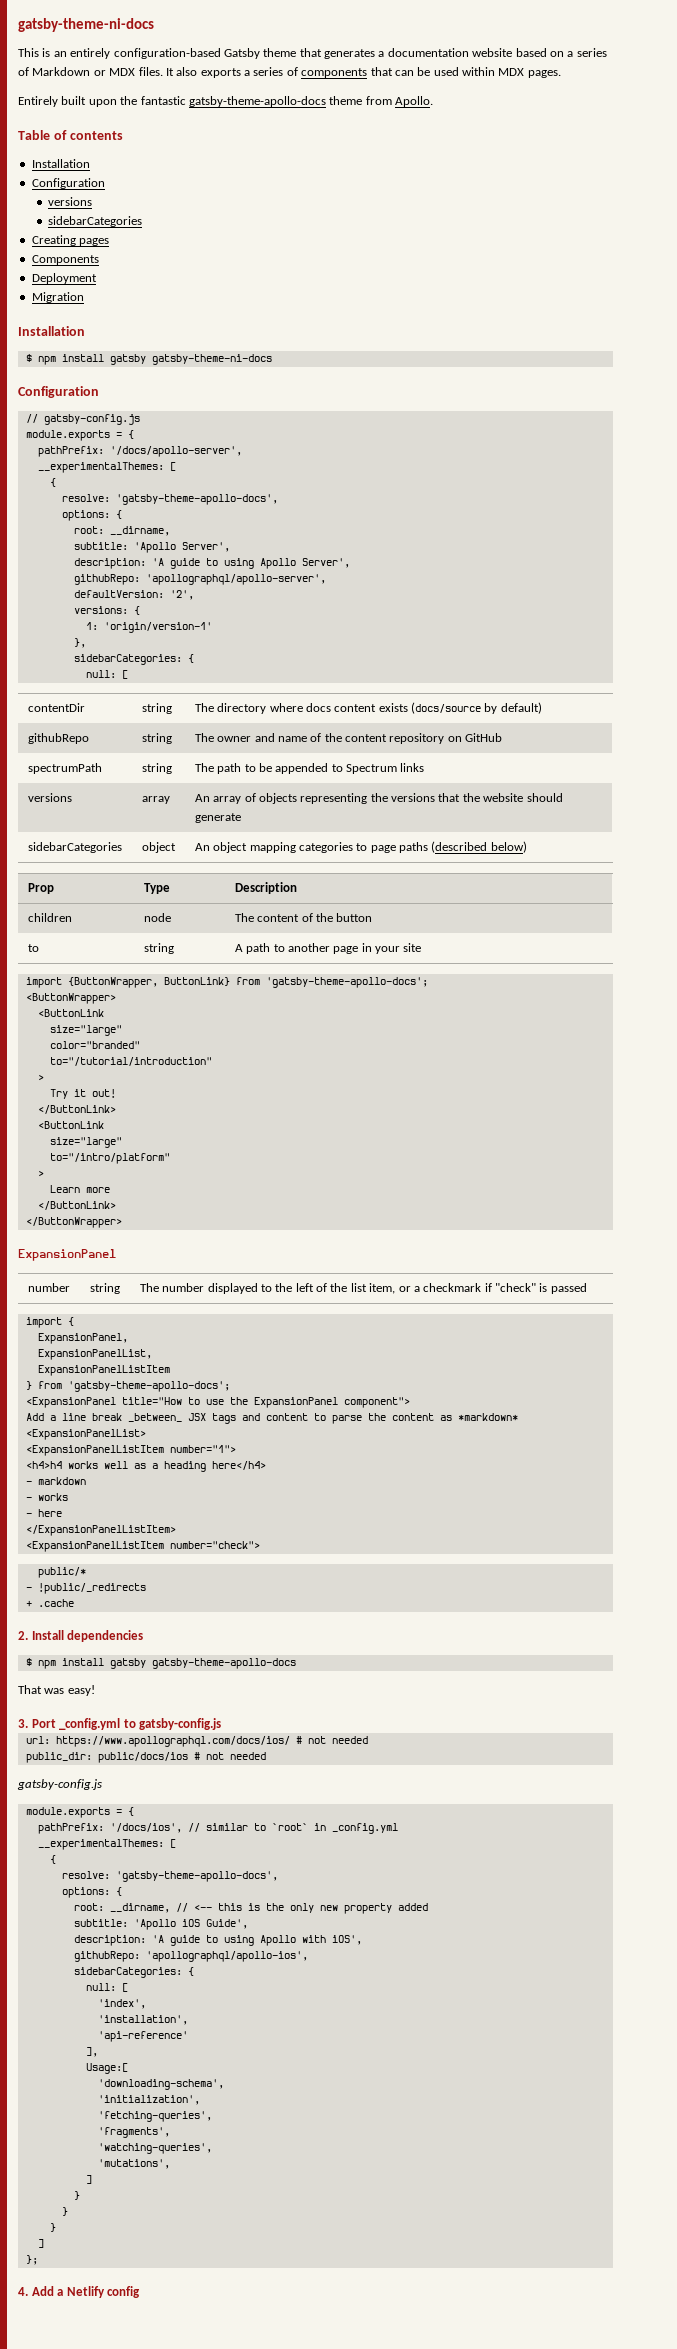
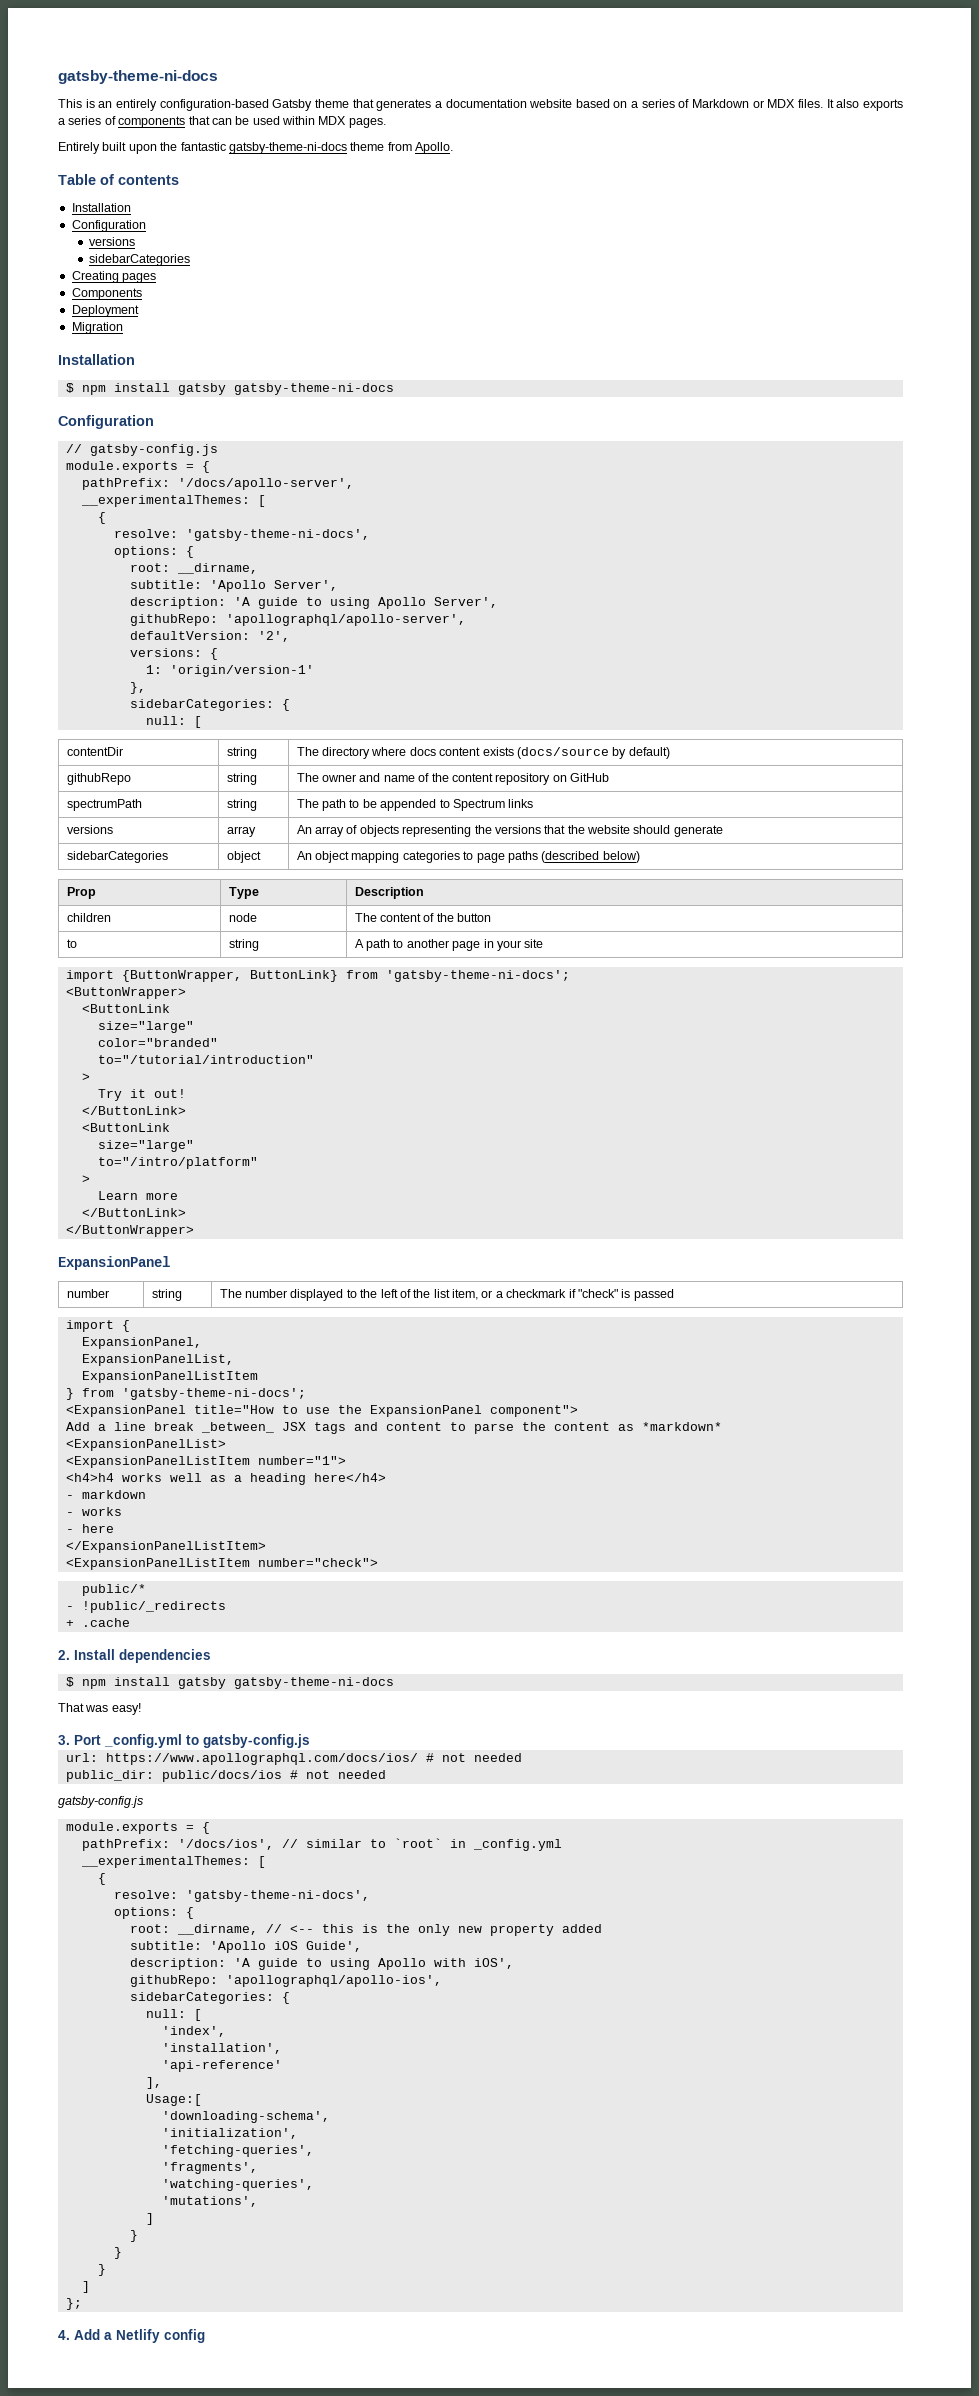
[188,96,326,107] gatsby-theme-apollo-docs -> [228,142,347,154] gatsby-theme-ni-docs
[115,494,278,505] 'gatsby-theme-apollo-docs', -> [185,529,370,541] 'gatsby-theme-ni-docs',
[265,977,428,988] 'gatsby-theme-apollo-docs'; -> [385,970,570,982] 'gatsby-theme-ni-docs';
[67,1381,230,1392] 'gatsby-theme-apollo-docs'; -> [121,1388,306,1400] 'gatsby-theme-ni-docs';
[151,1658,296,1669] gatsby-theme-apollo-docs -> [233,1677,394,1689] gatsby-theme-ni-docs
[115,1871,278,1882] 'gatsby-theme-apollo-docs', -> [185,1890,370,1902] 'gatsby-theme-ni-docs',

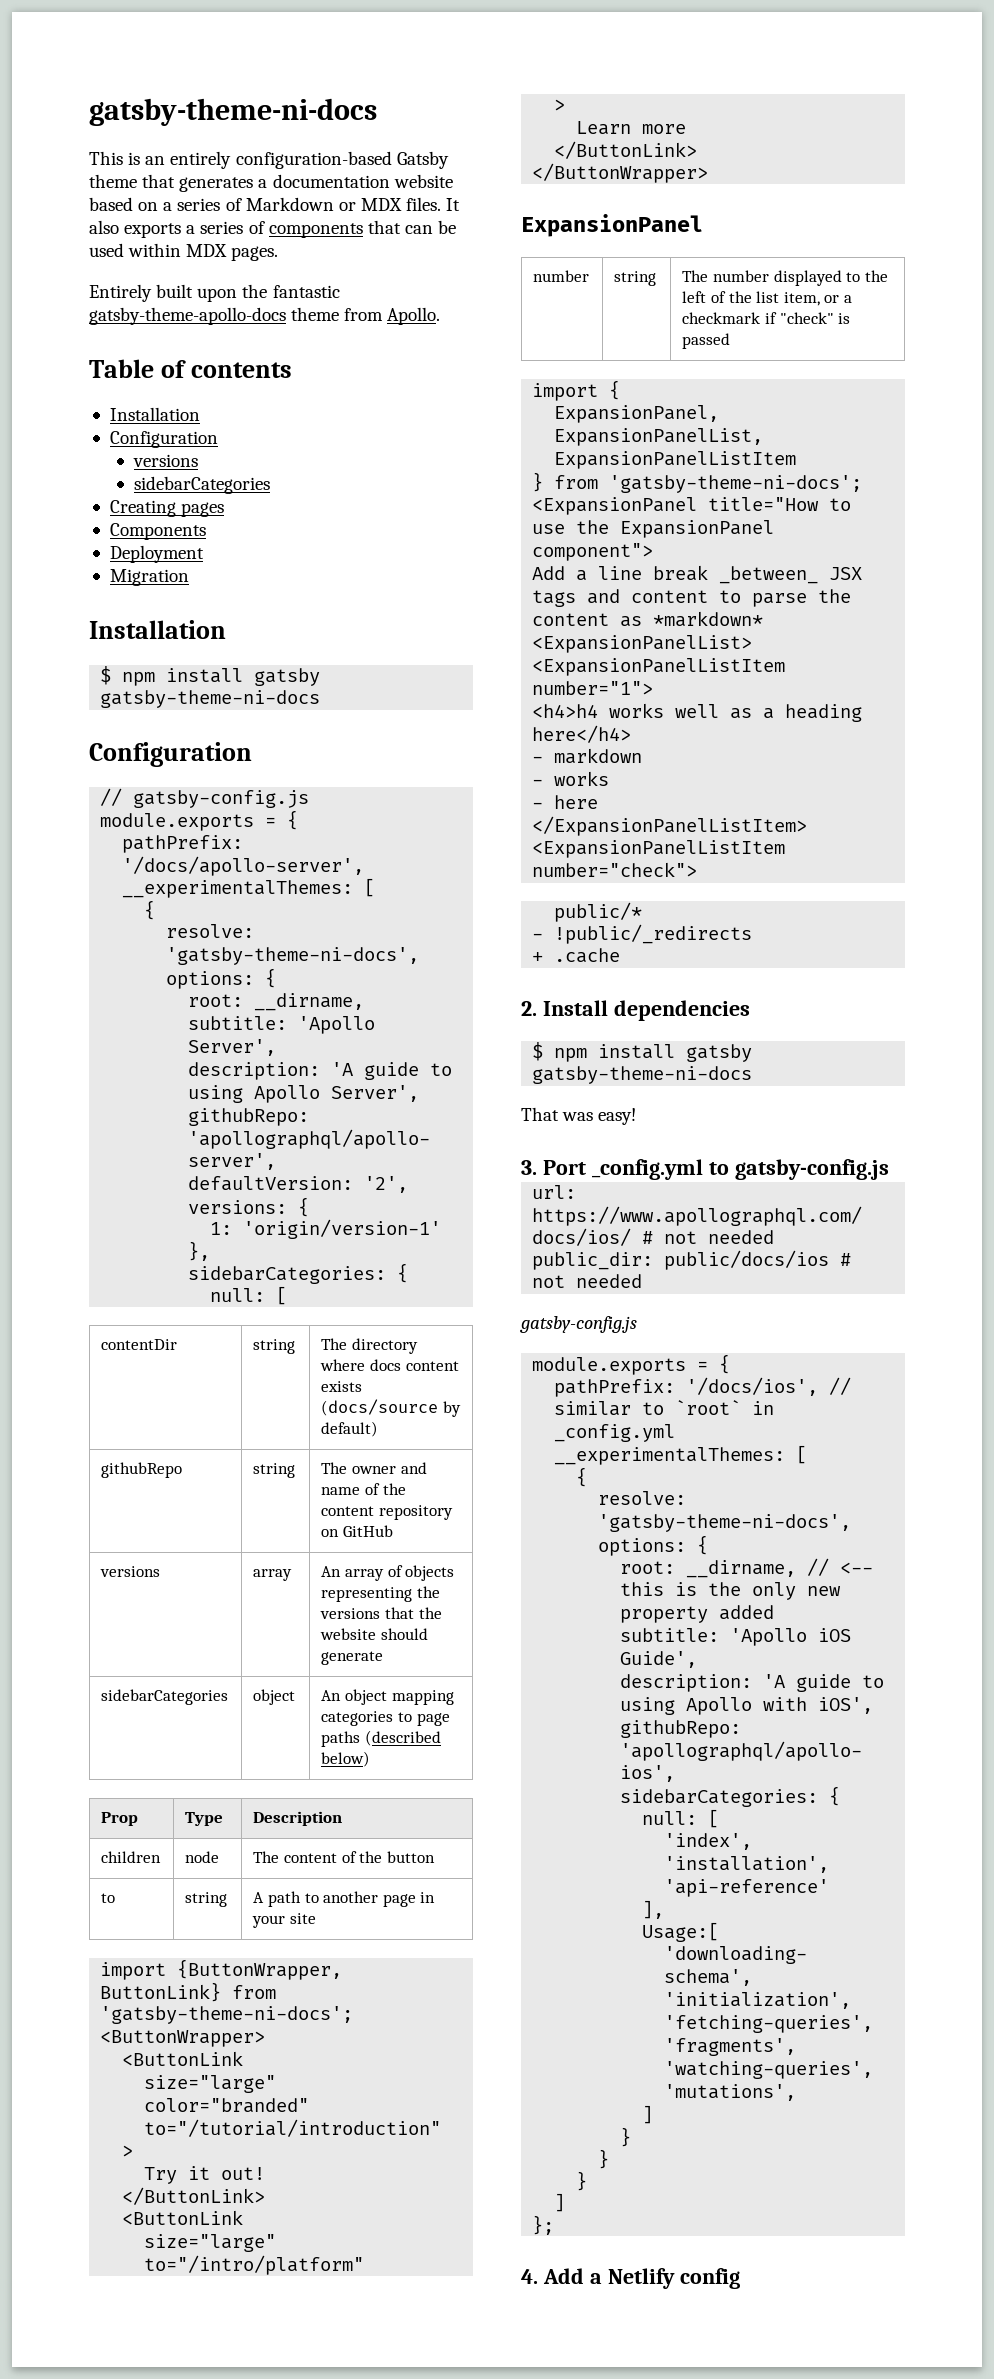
[228,142,347,154] gatsby-theme-ni-docs -> [89,307,286,325] gatsby-theme-apollo-docs
[66,799,142,811] [226,799,257,811] [296,799,534,811] // spectrumPath | string | The path to be appended to Spectrum links -> (394, 1531) none

